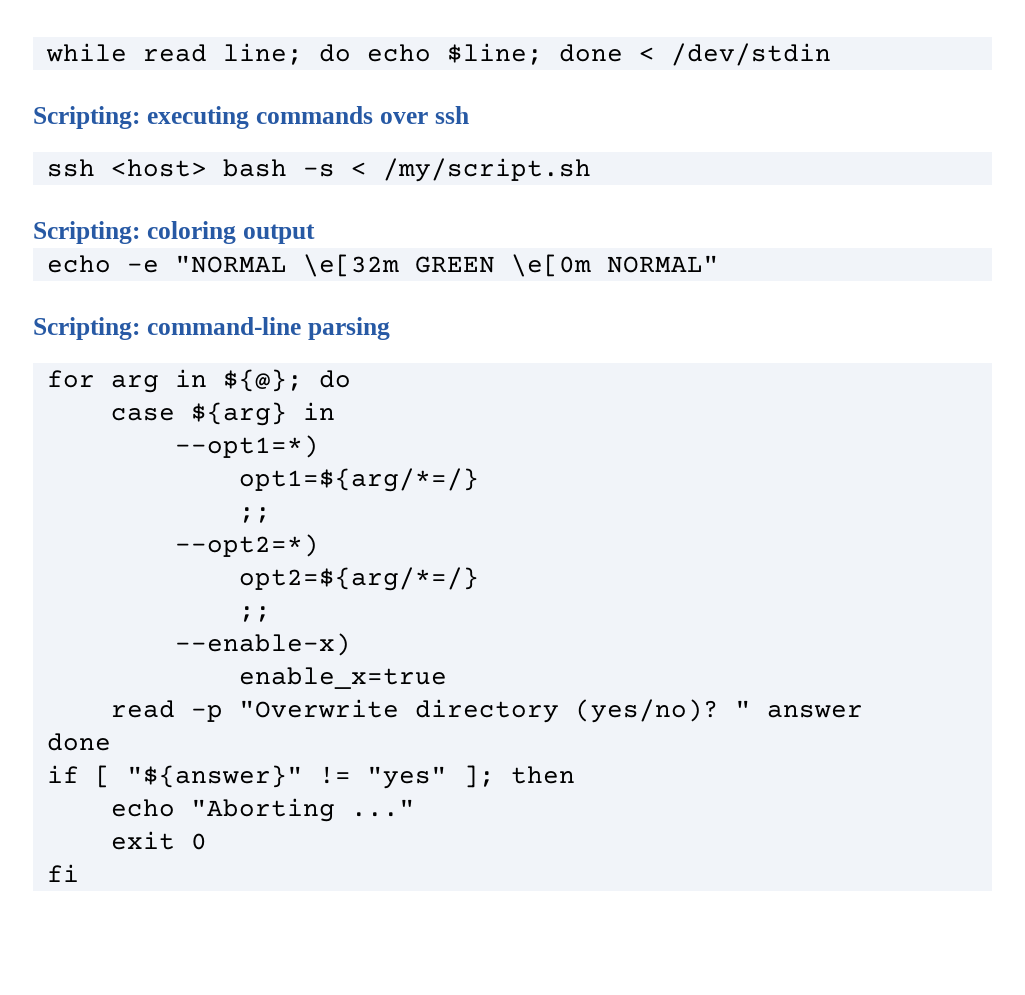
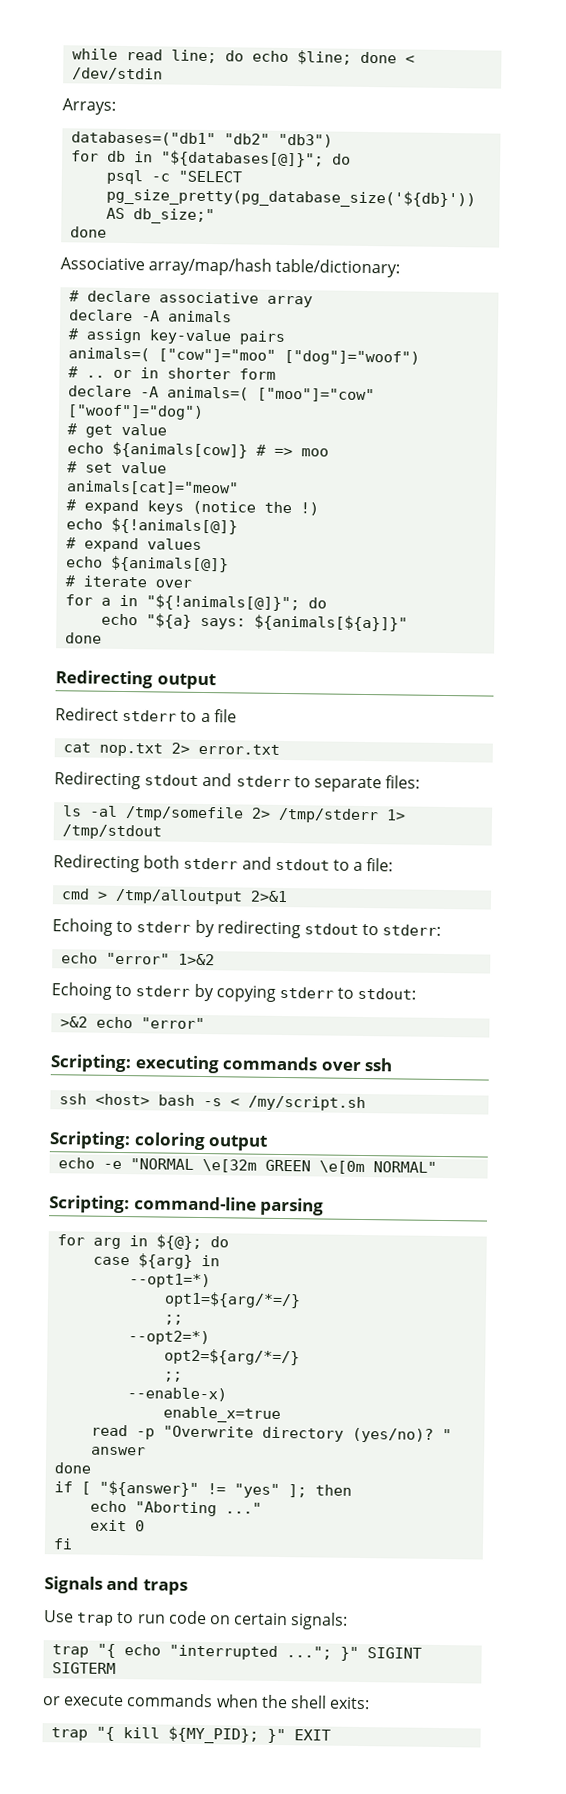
(831, 54) none -> [62,98,116,115] [71,131,334,148] [71,150,352,168] [106,169,243,185] [106,187,477,209] [106,207,216,225] [70,226,108,238] [60,257,401,278] [69,290,314,308] [69,309,233,323] [68,328,287,345] [68,347,421,366] [68,366,277,380] [68,385,376,403] [67,404,205,420] [67,423,168,438] [67,441,330,459] [67,461,168,474] [66,480,240,496] [66,499,320,516] [66,517,239,535] [66,537,203,553] [66,555,230,573] [65,575,193,588] [65,594,328,612] [101,613,409,632] [65,632,103,644] [55,670,216,690] [55,707,237,723] [63,742,281,757] [54,771,421,793] [62,805,407,824] [62,824,163,840] [53,854,394,873] [61,888,289,905] [52,918,442,939] [61,952,216,966] [51,982,417,1002] [60,1016,206,1030] // Arrays: // databases=("db1" "db2" "db3") // for db in "${databases[@]}"; do // psql -c "SELECT pg_size_pretty(pg_database_size('${db}')) AS db_size;" // done // Associative array/map/hash table/dictionary: // # declare associative array // declare -A animals // # assign key-value pairs // animals=( ["cow"]="moo" ["dog"]="woof") // # .. or in shorter form // declare -A animals=( ["moo"]="cow" ["woof"]="dog") // # get value // echo ${animals[cow]} # => moo // # set value // animals[cat]="meow" // # expand keys (notice the !) // echo ${!animals[@]} // # expand values // echo ${animals[@]} // # iterate over // for a in "${!animals[@]}"; do // echo "${a} says: ${animals[${a}]}" // done // Redirecting output // Redirect stderr to a file // cat nop.txt 2> error.txt // Redirecting stdout and stderr to separate files: // ls -al /tmp/somefile 2> /tmp/stderr 1> /tmp/stdout // Redirecting both stderr and stdout to a file: // cmd > /tmp/alloutput 2>&1 // Echoing to stderr by redirecting stdout to stderr: // echo "error" 1>&2 // Echoing to stderr by copying stderr to stdout: // >&2 echo "error"
(79, 873) none -> [44,1576,188,1595] [43,1610,349,1630] [52,1643,423,1662] [52,1662,117,1674] [42,1693,371,1710] [51,1726,332,1744] // Signals and traps // Use trap to run code on certain signals: // trap "{ echo "interrupted ..."; }" SIGINT SIGTERM // or execute commands when the shell exits: // trap "{ kill ${MY_PID}; }" EXIT

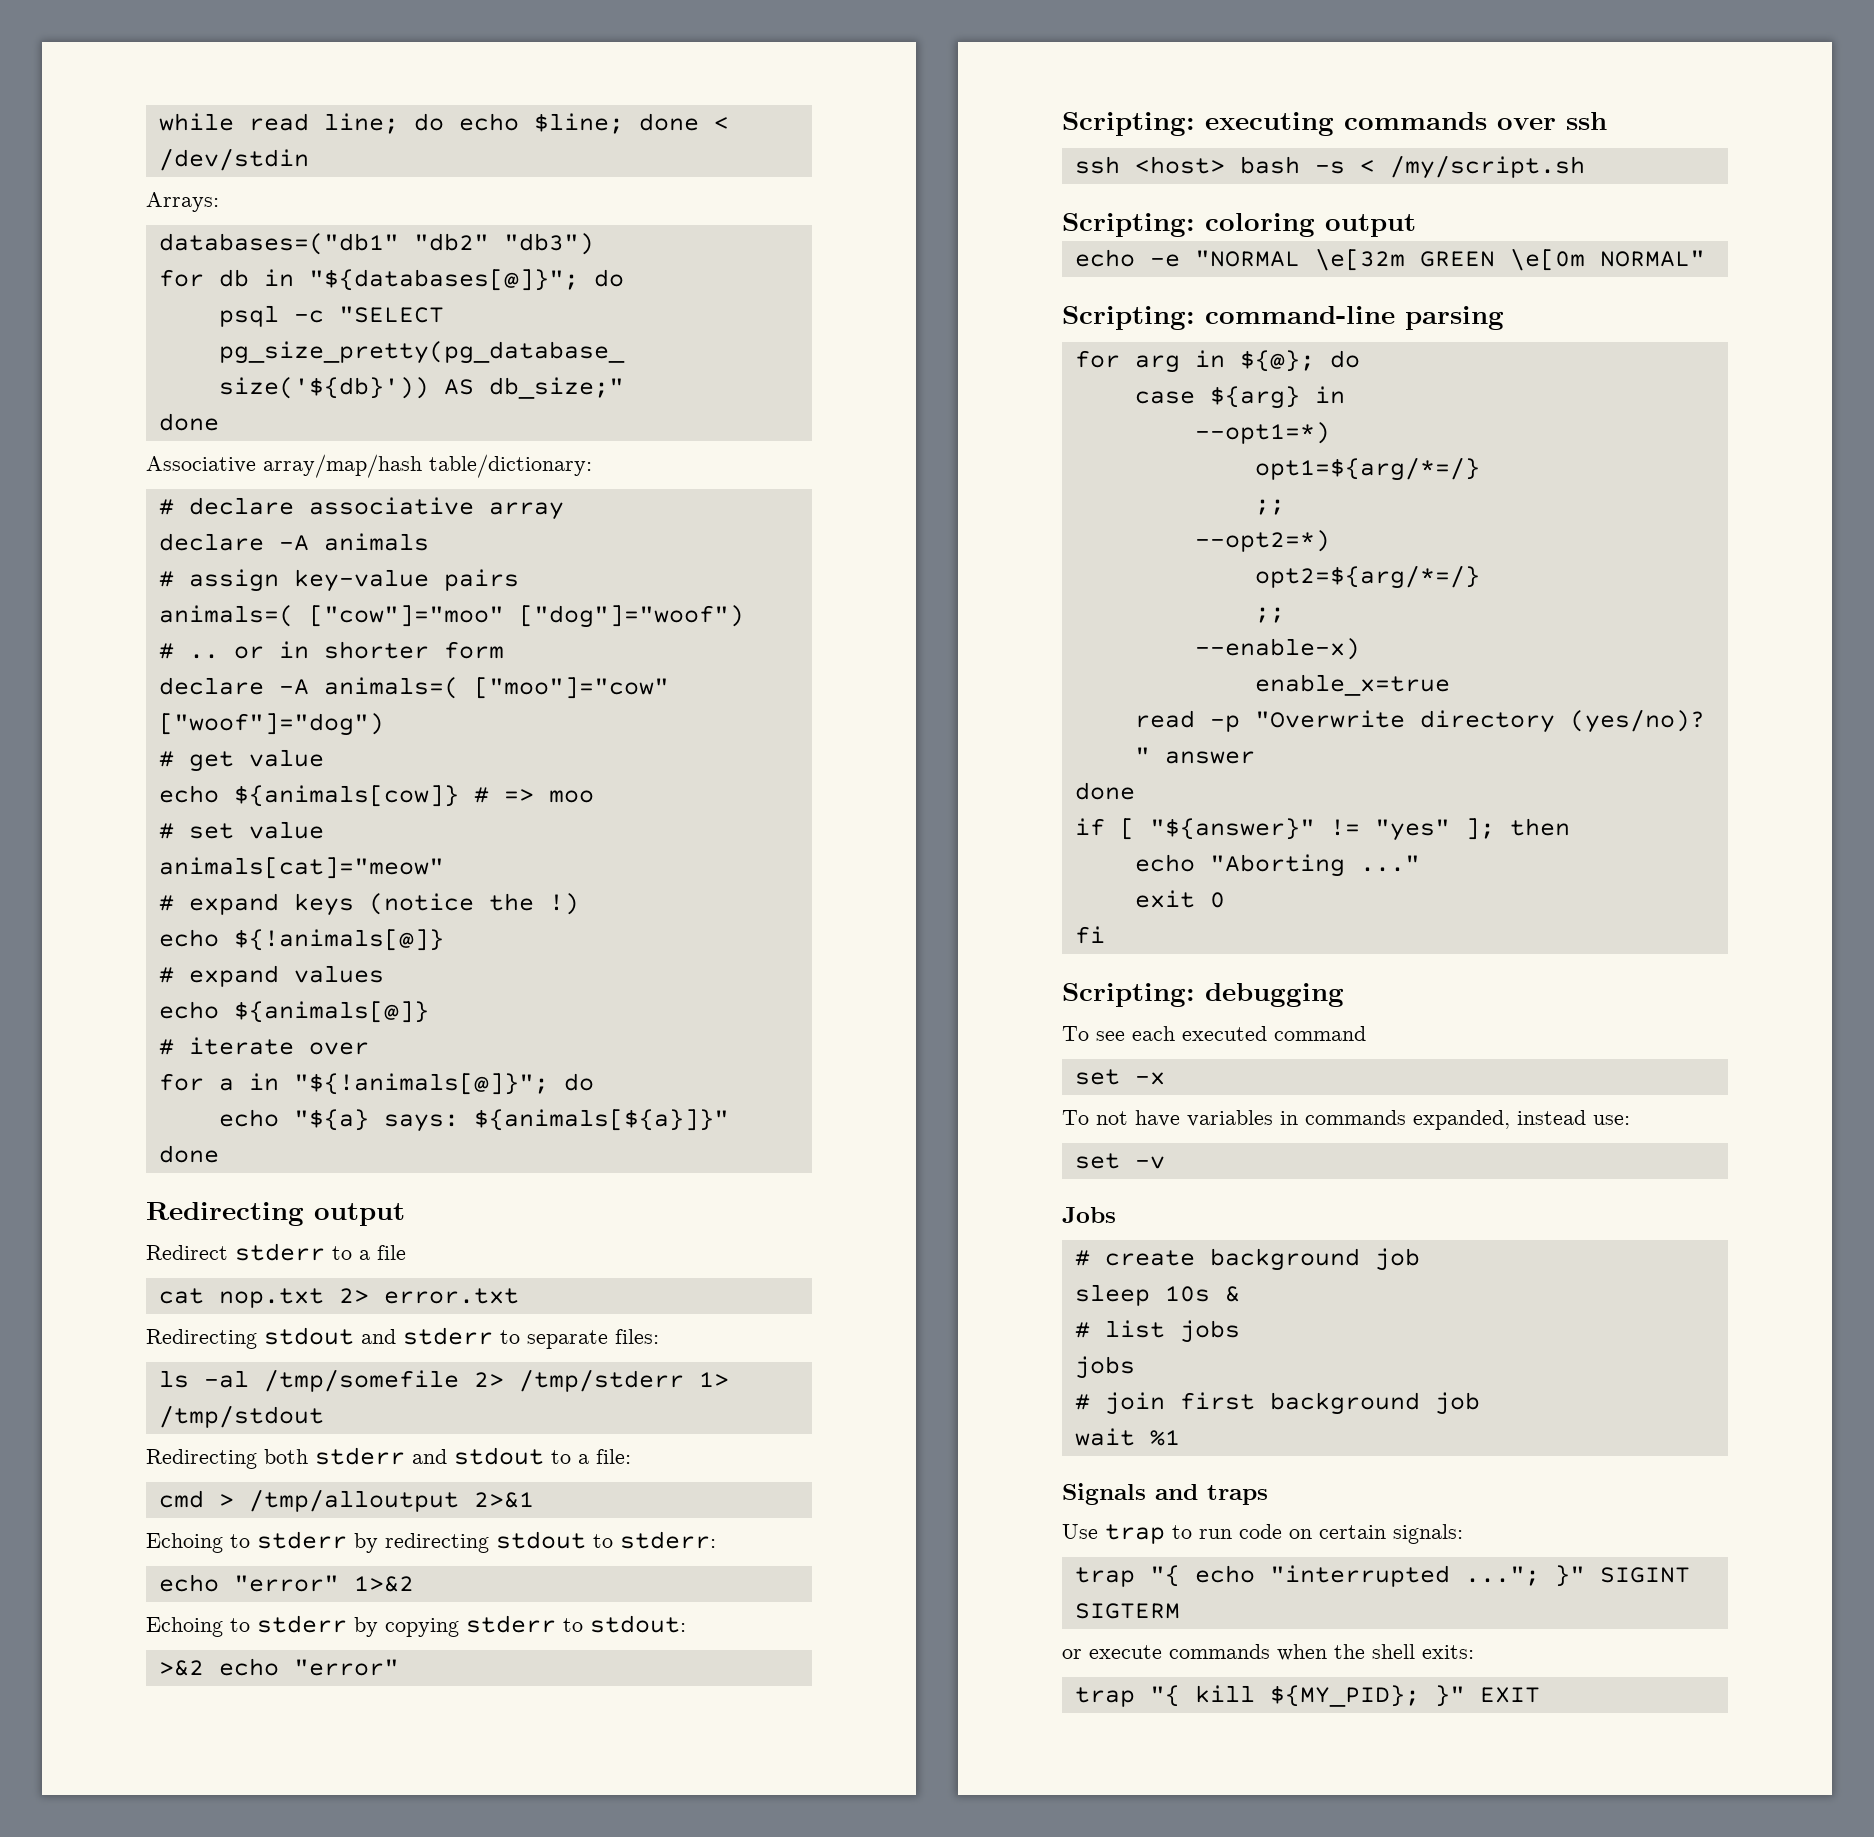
(74, 1544) none -> [1062,983,1344,1007] [1062,1026,1366,1041] [1074,1069,1165,1085] [1062,1110,1630,1130] [1074,1153,1165,1169] [1062,1207,1116,1223] [1074,1248,1420,1271] [1074,1284,1240,1306] [1074,1320,1240,1343] [1074,1356,1135,1379] [1074,1392,1480,1415] [1074,1428,1180,1446] // Scripting: debugging // To see each executed command // set -x // To not have variables in commands expanded, instead use: // set -v // Jobs // # create background job // sleep 10s & // # list jobs // jobs // # join first background job // wait %1

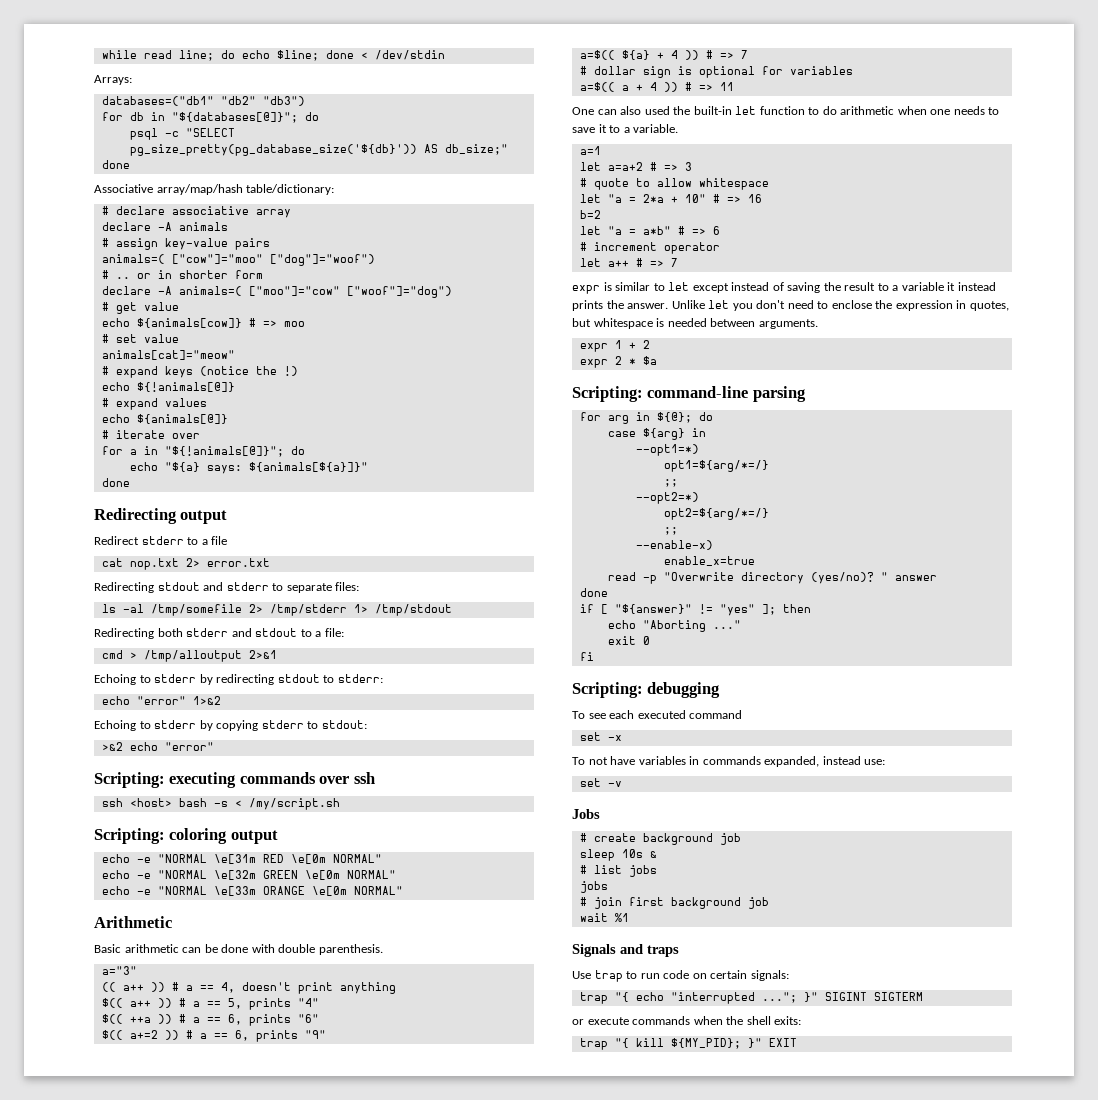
(1416, 225) none -> [101,854,382,864] // echo -e "NORMAL \e[31m RED \e[0m NORMAL"
(1705, 258) none -> [101,886,403,896] [94,916,172,928] [94,944,383,955] [101,966,137,975] [101,982,396,994] [101,998,319,1010] [101,1014,319,1026] [101,1030,326,1042] [579,50,748,60] [579,66,853,78] [579,82,734,92] [572,106,1000,115] [572,124,679,133] [579,146,601,155] [579,162,692,171] [579,178,769,190] [579,194,762,203] [579,210,601,219] [579,226,720,235] [579,242,720,254] [579,258,678,267] [572,282,996,294] [572,300,1009,311] [572,318,818,329] [579,340,650,352] [579,356,657,368] // echo -e "NORMAL \e[33m ORANGE \e[0m NORMAL" // Arithmetic // Basic arithmetic can be done with double parenthesis. // a="3" // (( a++ )) # a == 4, doesn't print anything // $(( a++ )) # a == 5, prints "4" // $(( ++a )) # a == 6, prints "6" // $(( a+=2 )) # a == 6, prints "9" // a=$(( ${a} + 4 )) # => 7 // # dollar sign is optional for variables // a=$(( a + 4 )) # => 11 // One can also used the built-in let function to do arithmetic when one needs to save it to a variable. // a=1 // let a=a+2 # => 3 // # quote to allow whitespace // let "a = 2*a + 10" # => 16 // b=2 // let "a = a*b" # => 6 // # increment operator // let a++ # => 7 // expr is similar to let except instead of saving the result to a variable it instead prints the answer. Unlike let you don't need to enclose the expression in quotes, but whitespace is needed between arguments. // expr 1 + 2 // expr 2 * $a

